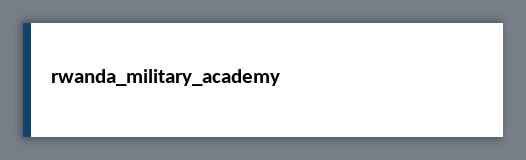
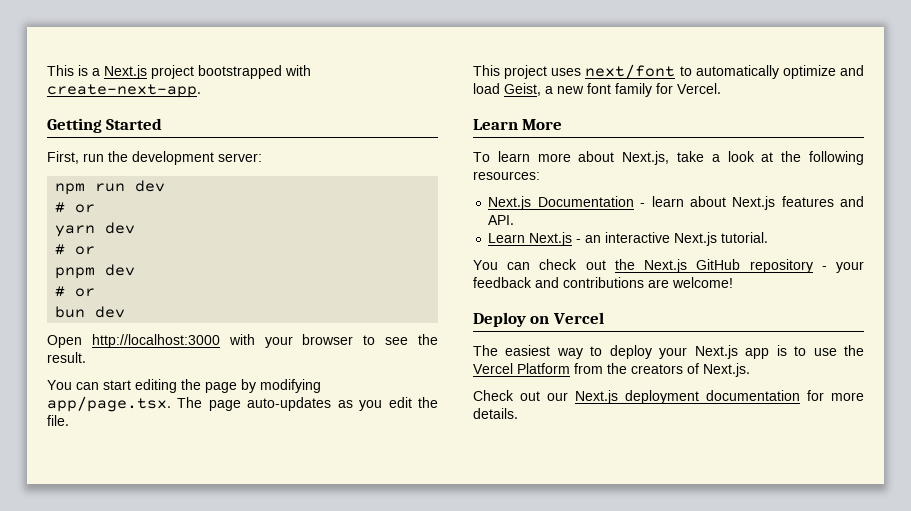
[51,69,280,86] rwanda_military_academy -> [47,65,311,79] [47,84,201,98] [47,118,163,133] [47,151,262,165] [55,180,166,195] [55,202,96,213] [55,222,136,237] [55,244,96,255] [55,264,136,279] [55,286,96,297] [55,306,126,318] [47,334,438,348] [47,352,86,363] [47,379,321,393] [47,396,438,412] [47,415,69,426] [473,64,864,79] [473,83,721,97] [473,119,563,130] [473,151,864,165] [473,171,540,180] [488,196,864,210] [488,215,515,225] [488,232,769,246] [473,259,864,273] [473,277,733,288] [473,312,604,327] [473,345,864,359] [473,363,750,377] [473,390,864,404] [473,408,518,419] This is a Next.js project bootstrapped with create-next-app. // Getting Started // First, run the development server: // npm run dev // # or // yarn dev // # or // pnpm dev // # or // bun dev // Open http://localhost:3000 with your browser to see the result. // You can start editing the page by modifying app/page.tsx. The page auto-updates as you edit the file. // This project uses next/font to automatically optimize and load Geist, a new font family for Vercel. // Learn More // To learn more about Next.js, take a look at the following resources: // Next.js Documentation - learn about Next.js features and API. // Learn Next.js - an interactive Next.js tutorial. // You can check out the Next.js GitHub repository - your feedback and contributions are welcome! // Deploy on Vercel // The easiest way to deploy your Next.js app is to use the Vercel Platform from the creators of Next.js. // Check out our Next.js deployment documentation for more details.

